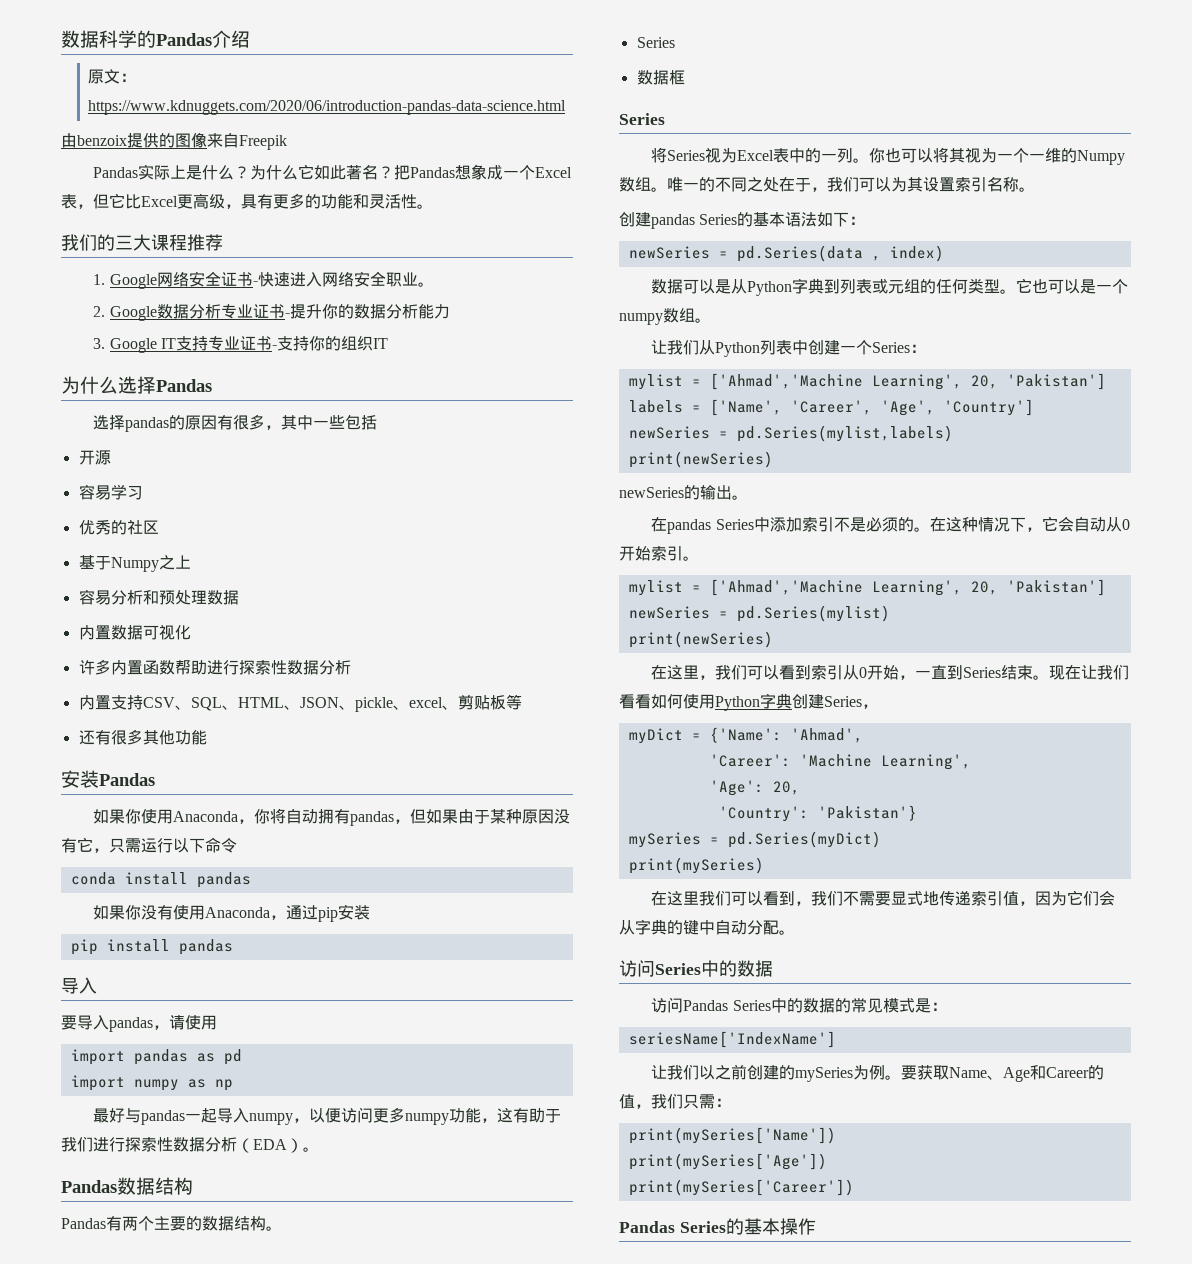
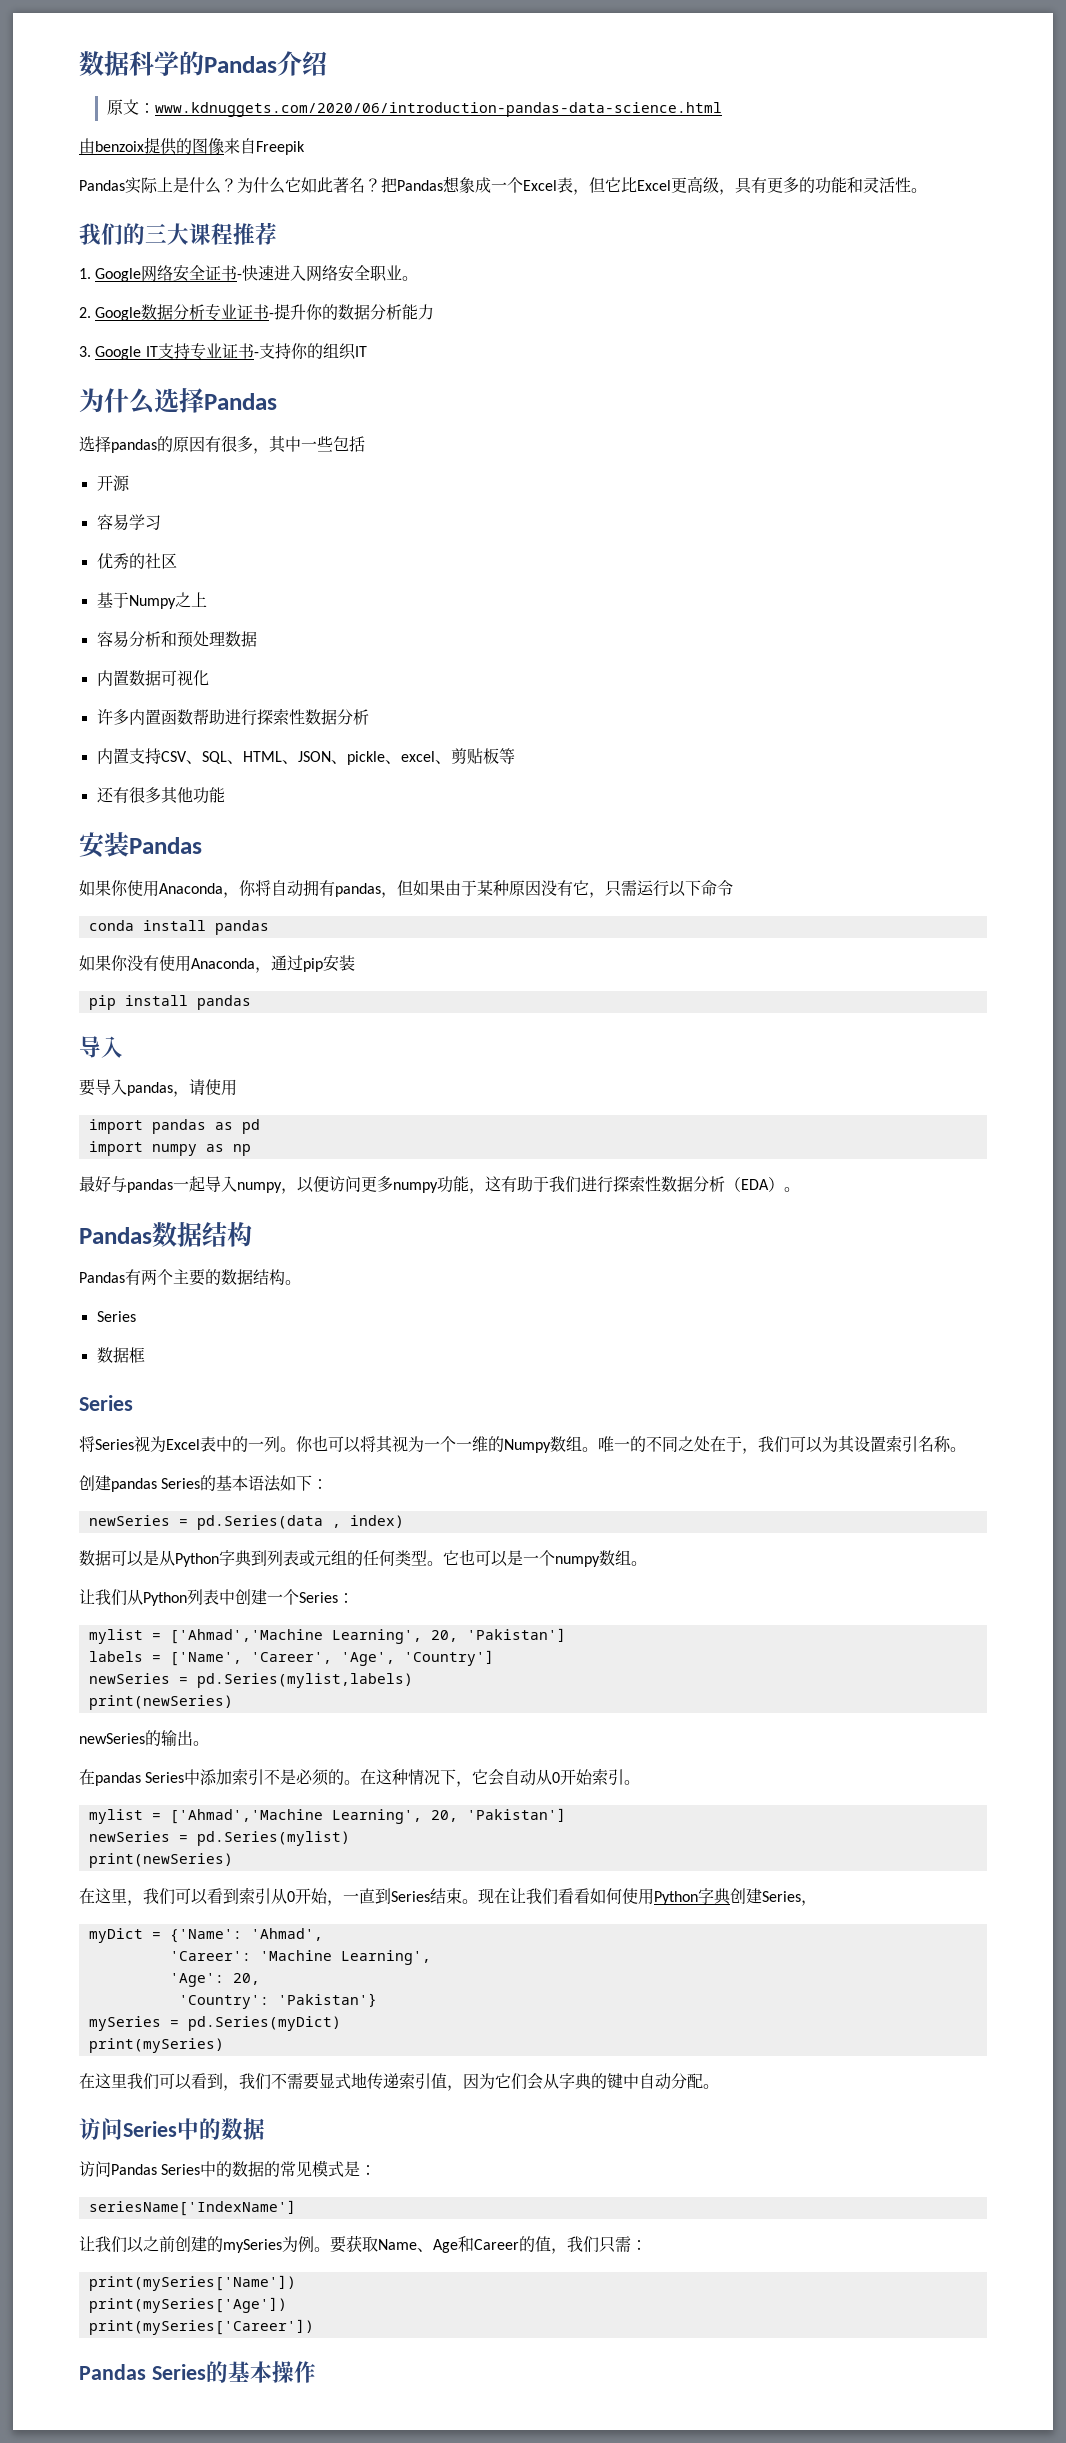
[88,100,567,115] https://www.kdnuggets.com/2020/06/introduction-pandas-data-science.html -> [154,102,722,117] www.kdnuggets.com/2020/06/introduction-pandas-data-science.html

